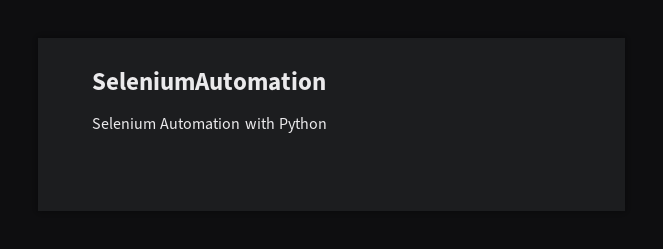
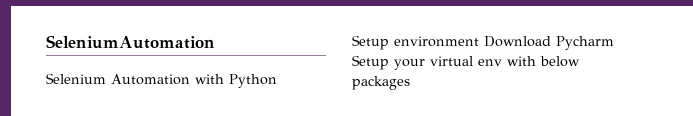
(327, 125) none -> [352,35,614,50] [352,55,580,70] [352,76,410,90] // Setup environment Download Pycharm Setup your virtual env with below packages

